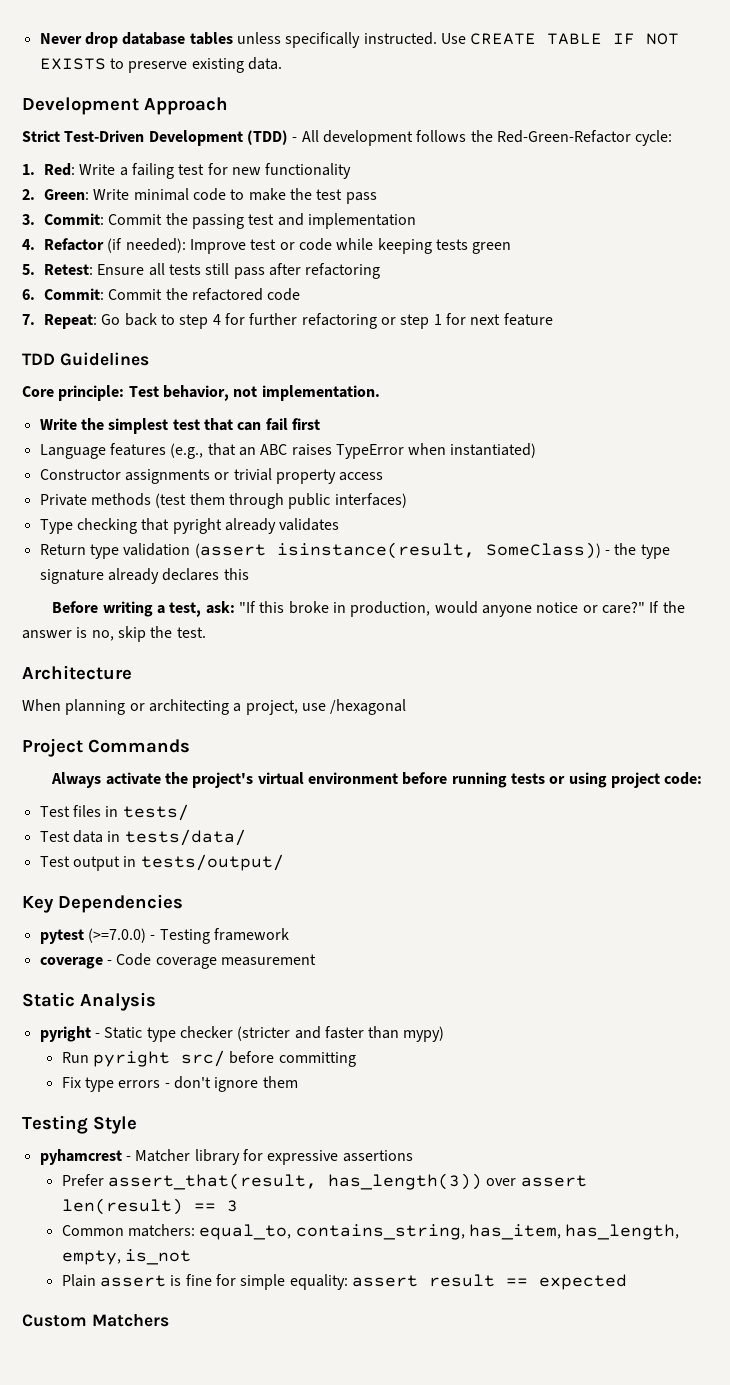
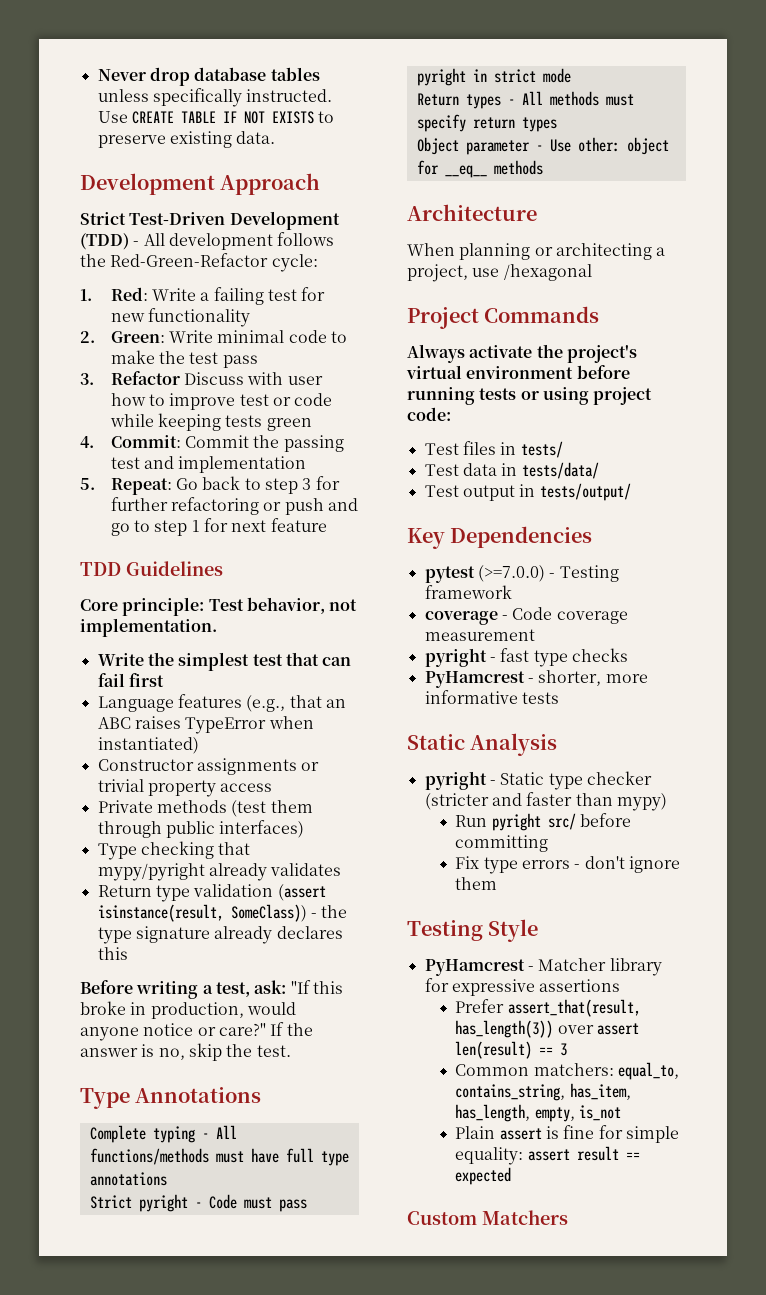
(35, 219) none -> [110,371,323,385] [110,393,333,410] [109,413,312,431] [80,436,94,448] Refactor Discuss with user how to improve test or code while keeping tests green // 4.
[22,238,512,254] [22,263,381,279] [22,288,301,301] [22,314,35,325] 4. Refactor (if needed): Improve test or code while keeping tests green // 5. Retest: Ensure all tests still pass after refactoring // 6. Commit: Commit the refactored code // 7. -> [80,478,95,490] 5.
[212,314,221,325] 4 -> [302,478,312,490] 3
(397, 321) none -> [284,498,359,515] [110,520,151,536] push and go to
[172,518,222,534] pyright -> [97,863,205,881] mypy/pyright
(206, 632) none -> [80,1087,262,1109] [89,1125,237,1143] [89,1148,349,1166] [89,1172,167,1186] [89,1194,307,1212] [416,68,571,86] [416,91,634,109] [416,114,557,132] [416,137,669,155] [416,160,543,178] // Type Annotations // Complete typing - All functions/methods must have full type annotations // Strict pyright - Code must pass pyright in strict mode // Return types - All methods must specify return types // Object parameter - Use other: object for __eq__ methods
(316, 960) none -> [424,648,628,667] [424,670,648,688] [424,690,559,704] // pyright - fast type checks // PyHamcrest - shorter, more informative tests
[39,1149,122,1165] pyhamcrest -> [424,959,525,976] PyHamcrest

